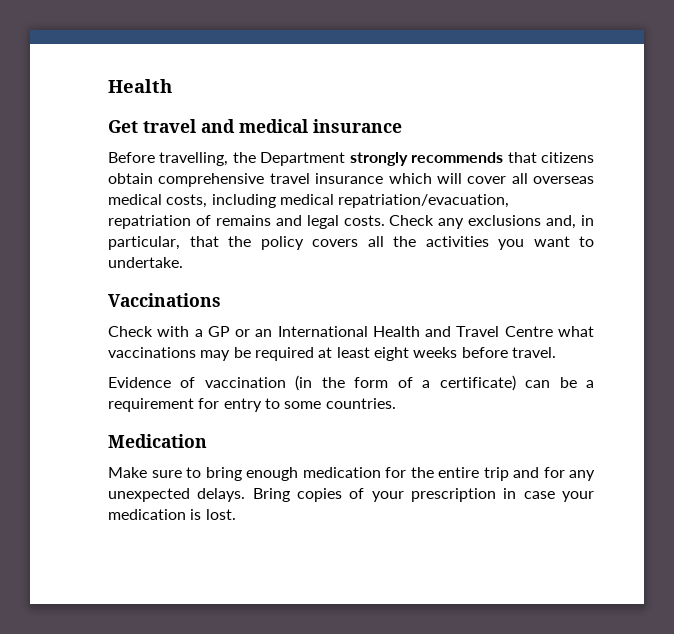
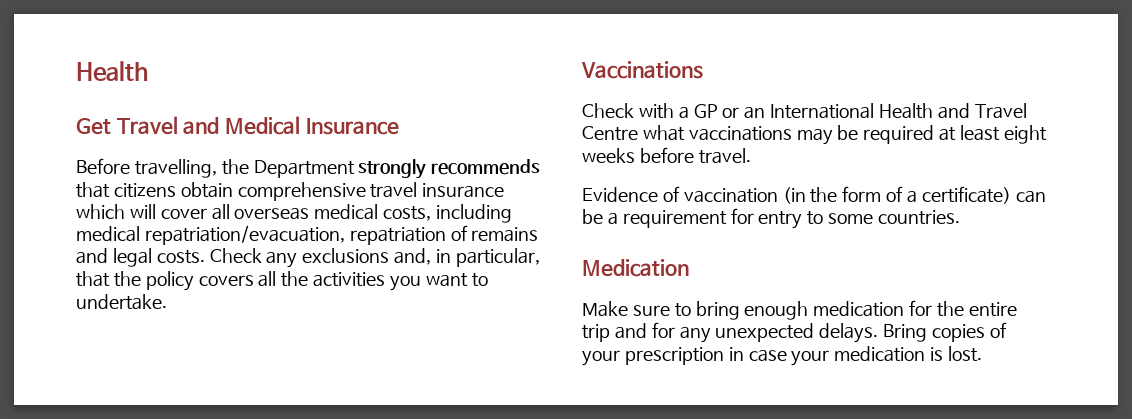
[143,119,402,133] travel and medical insurance -> [116,116,399,135] Travel and Medical Insurance

